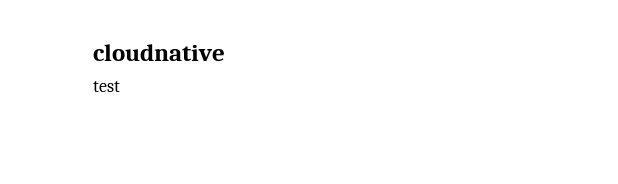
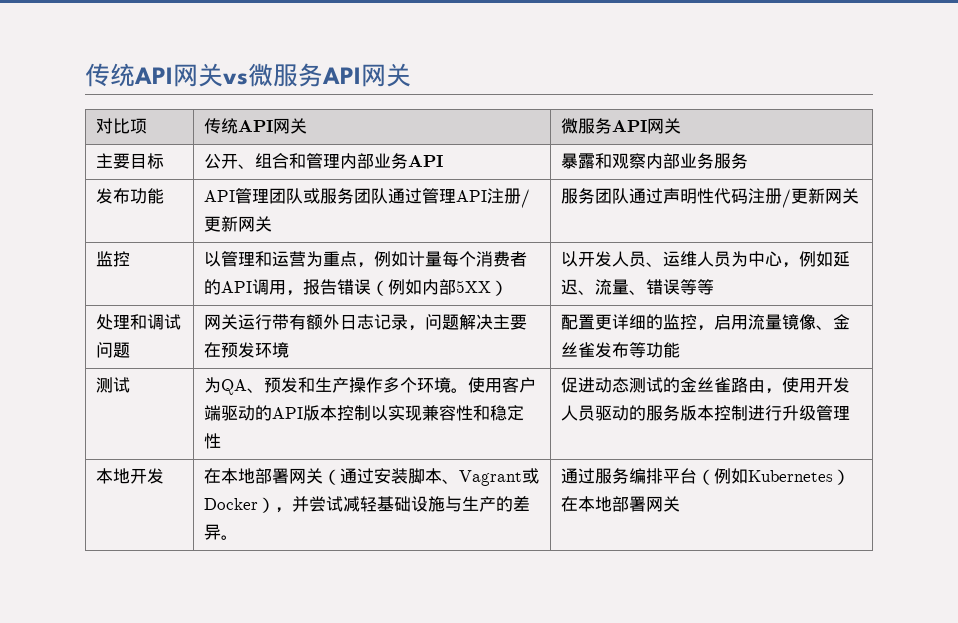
[93,44,225,61] [93,81,120,92] cloudnative // test -> [85,63,411,87] [95,118,147,134] [203,118,307,134] [560,118,681,134] [95,153,164,169] [203,153,443,169] [560,153,748,169] [95,188,164,204] [203,188,530,208] [203,216,272,232] [560,188,859,208] [95,251,130,267] [203,251,527,268] [203,279,508,296] [560,251,850,268] [560,279,714,295] [95,314,181,330] [95,342,130,358] [203,314,527,331] [203,342,289,358] [560,314,850,331] [560,342,680,358] [95,377,130,393] [203,377,536,395] [203,405,524,421] [203,433,221,449] [560,377,850,394] [560,405,850,421] [95,468,164,484] [203,468,539,486] [203,496,530,513] [203,524,238,540] [560,468,850,485] [560,496,680,512] 传统API网关vs微服务API网关 // 对比项 | 传统API网关 | 微服务API网关 // 主要目标 | 公开、组合和管理内部业务API | 暴露和观察内部业务服务 // 发布功能 | API管理团队或服务团队通过管理API注册/更新网关 | 服务团队通过声明性代码注册/更新网关 // 监控 | 以管理和运营为重点，例如计量每个消费者的API调用，报告错误（例如内部5XX） | 以开发人员、运维人员为中心，例如延迟、流量、错误等等 // 处理和调试问题 | 网关运行带有额外日志记录，问题解决主要在预发环境 | 配置更详细的监控，启用流量镜像、金丝雀发布等功能 // 测试 | 为QA、预发和生产操作多个环境。使用客户端驱动的API版本控制以实现兼容性和稳定性 | 促进动态测试的金丝雀路由，使用开发人员驱动的服务版本控制进行升级管理 // 本地开发 | 在本地部署网关（通过安装脚本、Vagrant或Docker），并尝试减轻基础设施与生产的差异。 | 通过服务编排平台（例如Kubernetes）在本地部署网关

